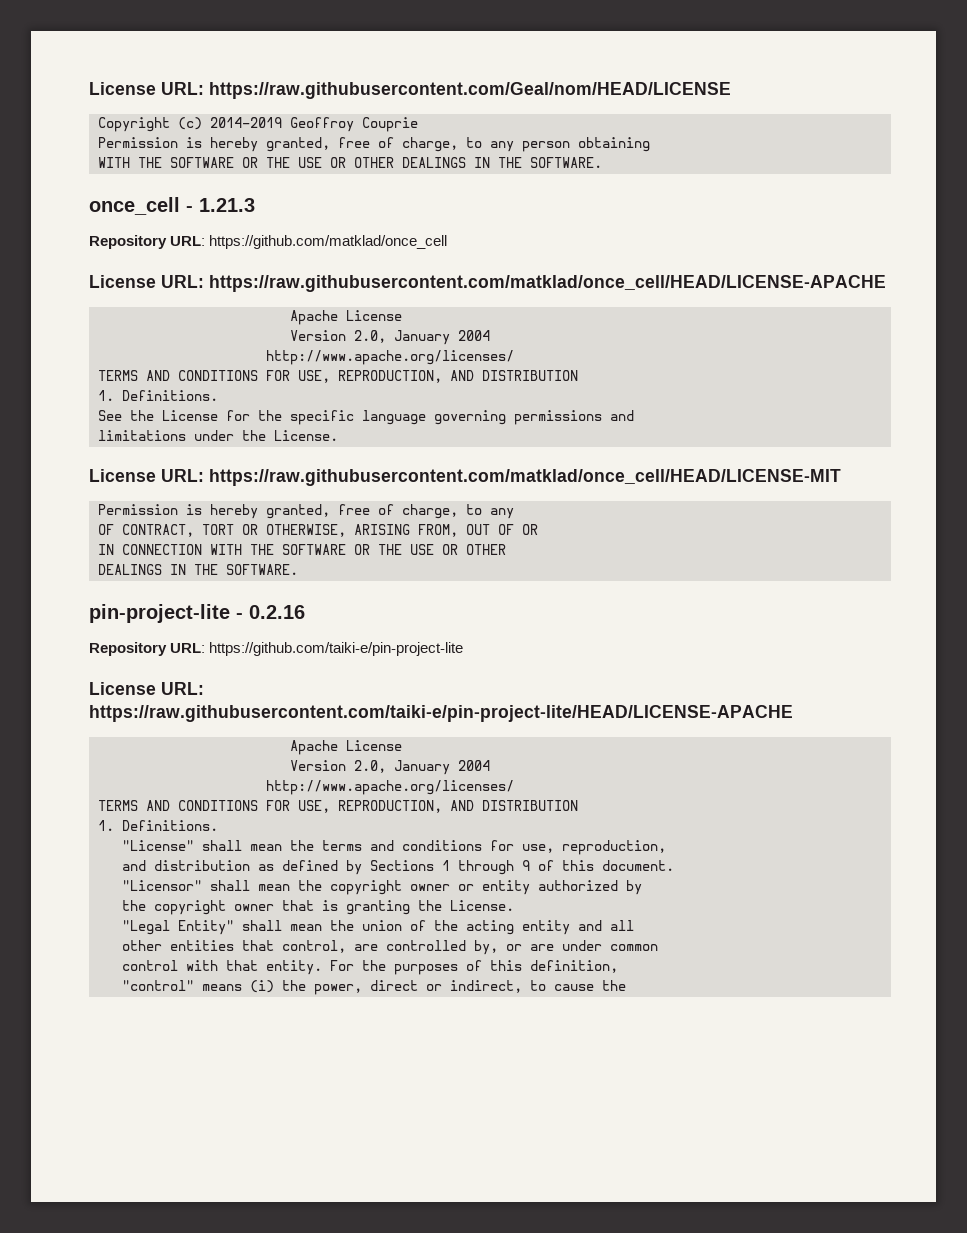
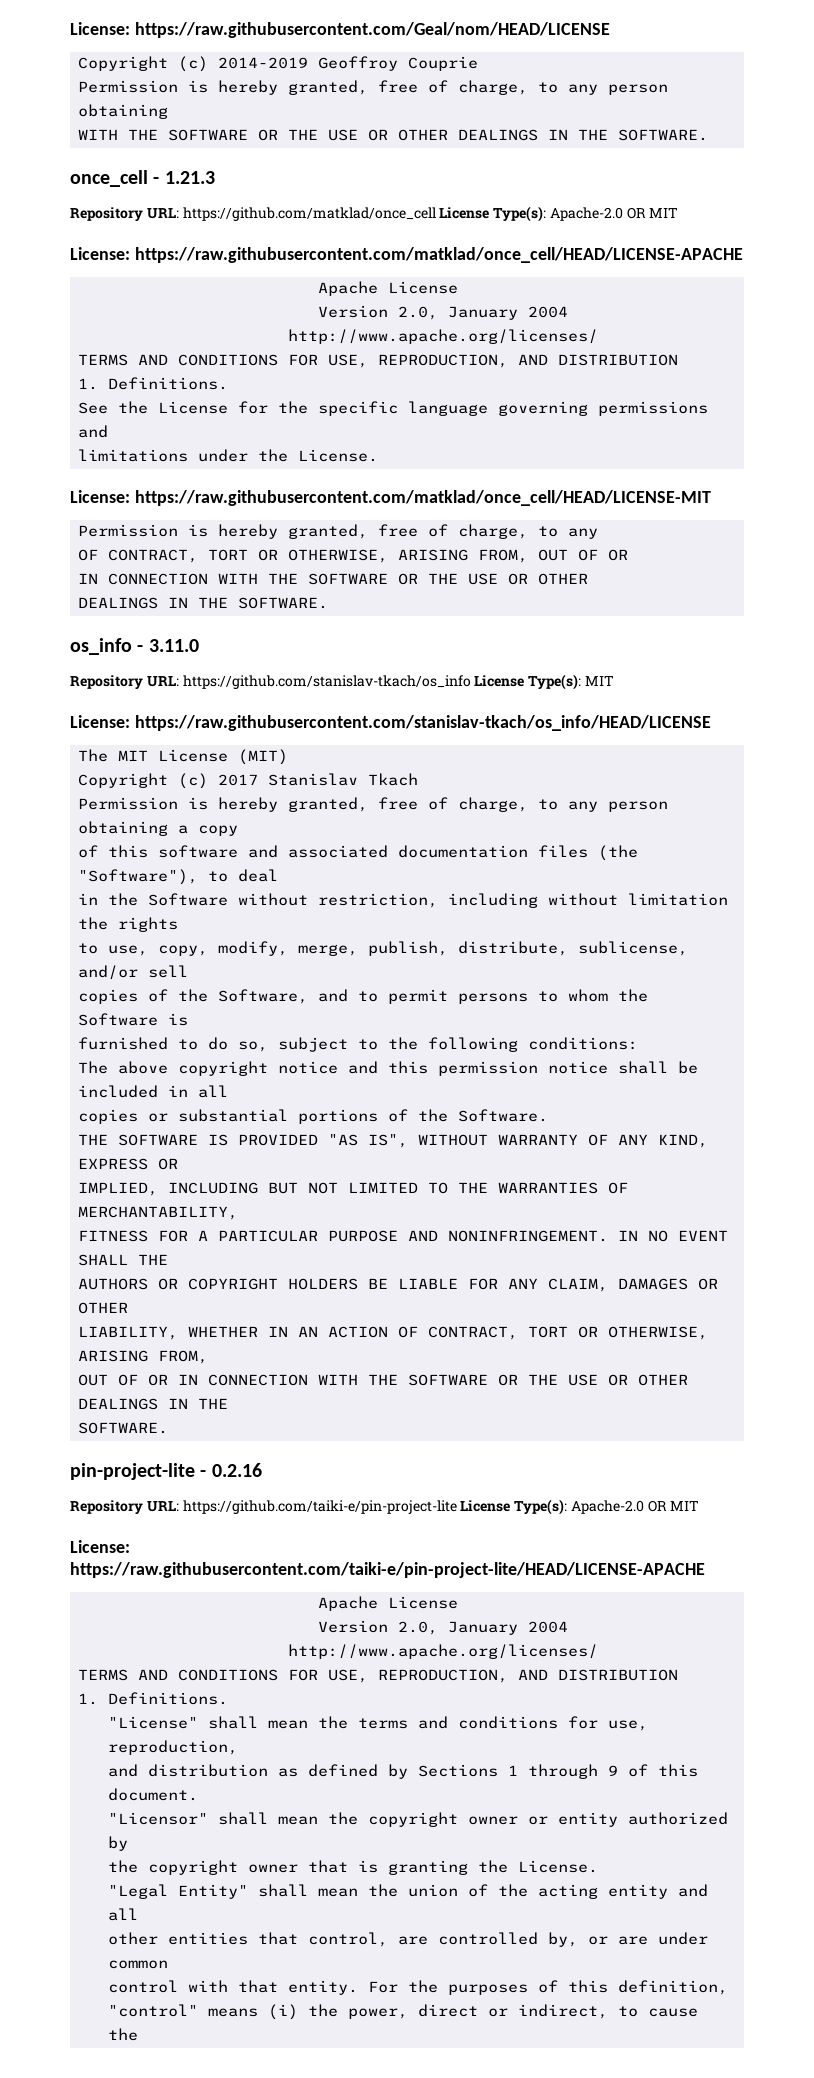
[89,82,204,95] License URL: -> [70,22,130,35] License:
[89,275,204,288] // License URL: -> [439,206,679,222] [70,247,130,260] License Type(s): Apache-2.0 OR MIT // License:
[89,469,204,482] License URL: -> [70,490,130,503] License:
(298, 569) none -> [70,638,199,655] [70,674,614,690] [70,715,711,731] [78,749,289,765] [78,773,419,789] [78,797,669,812] [78,821,239,836] [78,845,639,861] [78,869,279,885] [78,893,729,908] [78,917,179,932] [78,941,689,956] [78,965,189,980] [78,989,649,1004] [78,1013,189,1026] [78,1037,639,1052] [78,1061,699,1076] [78,1085,229,1098] [78,1109,549,1124] [78,1134,709,1148] [78,1158,179,1170] [78,1182,629,1196] [78,1206,239,1220] [78,1230,729,1242] [78,1254,169,1266] [78,1278,719,1292] [78,1302,129,1314] [78,1326,709,1340] [78,1350,209,1364] [78,1374,689,1386] [78,1398,229,1410] [78,1422,169,1434] // os_info - 3.11.0 // Repository URL: https://github.com/stanislav-tkach/os_info License Type(s): MIT // License: https://raw.githubusercontent.com/stanislav-tkach/os_info/HEAD/LICENSE // The MIT License (MIT) // Copyright (c) 2017 Stanislav Tkach // Permission is hereby granted, free of charge, to any person obtaining a copy // of this software and associated documentation files (the "Software"), to deal // in the Software without restriction, including without limitation the rights // to use, copy, modify, merge, publish, distribute, sublicense, and/or sell // copies of the Software, and to permit persons to whom the Software is // furnished to do so, subject to the following conditions: // The above copyright notice and this permission notice shall be included in all // copies or substantial portions of the Software. // THE SOFTWARE IS PROVIDED "AS IS", WITHOUT WARRANTY OF ANY KIND, EXPRESS OR // IMPLIED, INCLUDING BUT NOT LIMITED TO THE WARRANTIES OF MERCHANTABILITY, // FITNESS FOR A PARTICULAR PURPOSE AND NONINFRINGEMENT. IN NO EVENT SHALL THE // AUTHORS OR COPYRIGHT HOLDERS BE LIABLE FOR ANY CLAIM, DAMAGES OR OTHER // LIABILITY, WHETHER IN AN ACTION OF CONTRACT, TORT OR OTHERWISE, ARISING FROM, // OUT OF OR IN CONNECTION WITH THE SOFTWARE OR THE USE OR OTHER DEALINGS IN THE // SOFTWARE.
[89,682,204,695] // License URL: -> [460,1499,700,1515] [70,1540,130,1553] License Type(s): Apache-2.0 OR MIT // License:

